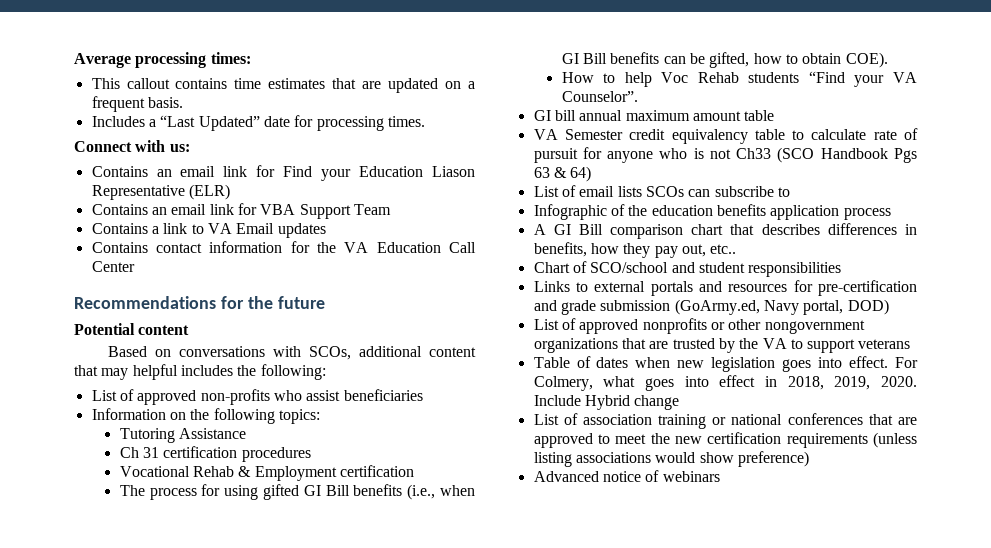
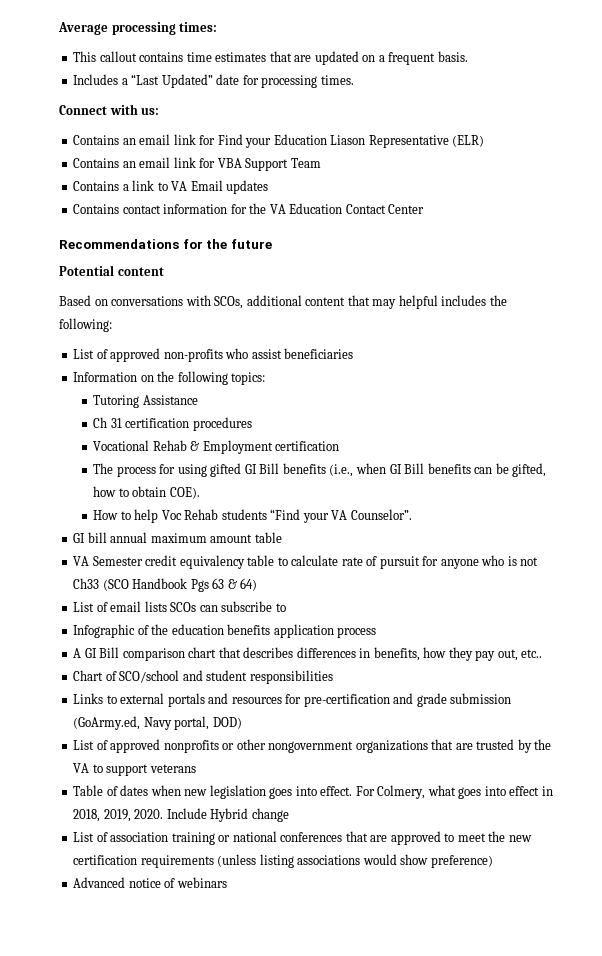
[449,242,476,253] Call -> [345,204,386,214] Contact

